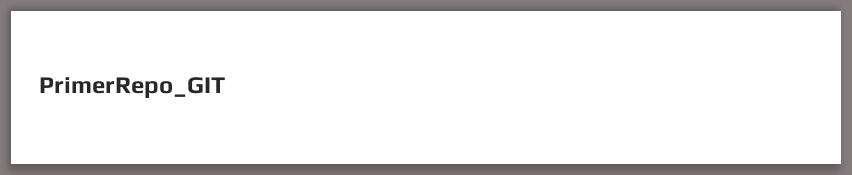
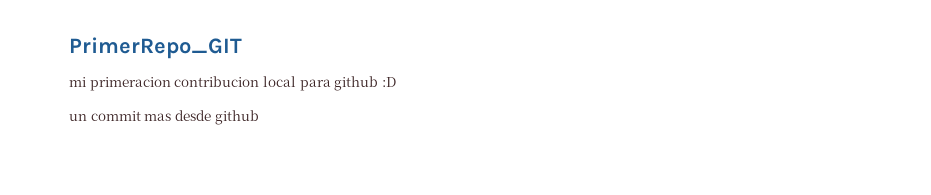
(225, 87) none -> [69,76,396,91] [69,110,259,125] // mi primeracion contribucion local para github :D // un commit mas desde github

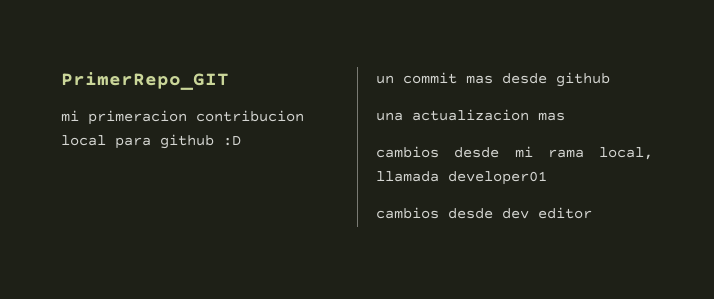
(259, 117) none -> [376,109,565,121] [376,146,653,160] [376,171,547,185] [376,207,592,219] // una actualizacion mas // cambios desde mi rama local, llamada developer01 // cambios desde dev editor

